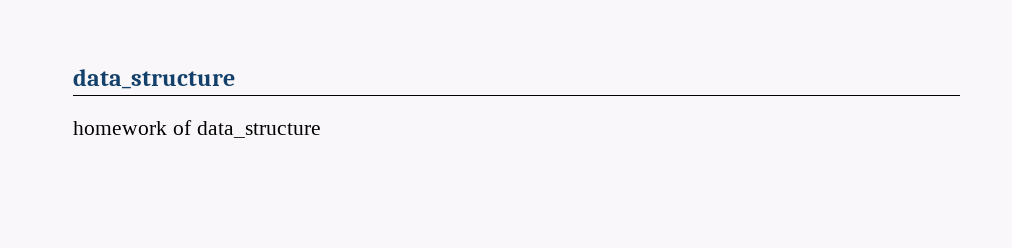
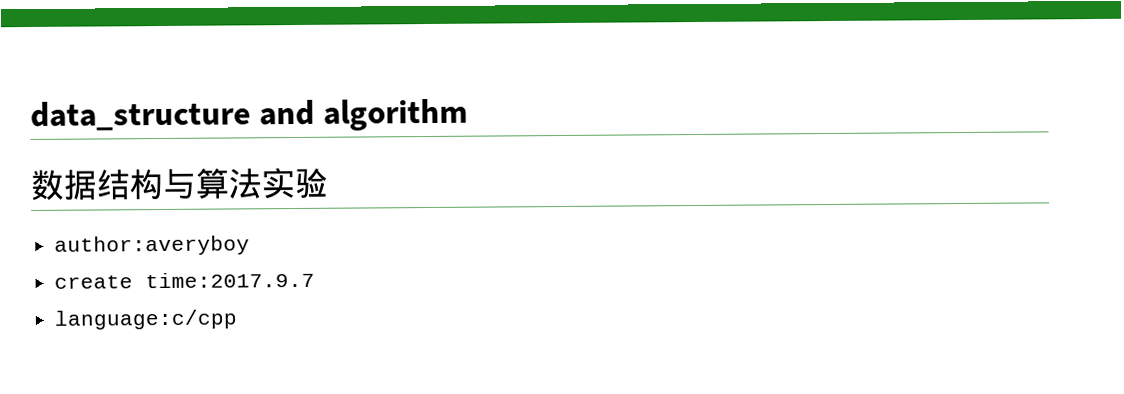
[73,69,235,89] [73,120,321,138] data_structure // homework of data_structure -> [30,98,468,131] [30,167,328,201] [54,235,251,256] [54,271,316,289] [54,309,238,330] data_structure and algorithm // 数据结构与算法实验 // author:averyboy // create time:2017.9.7 // language:c/cpp

